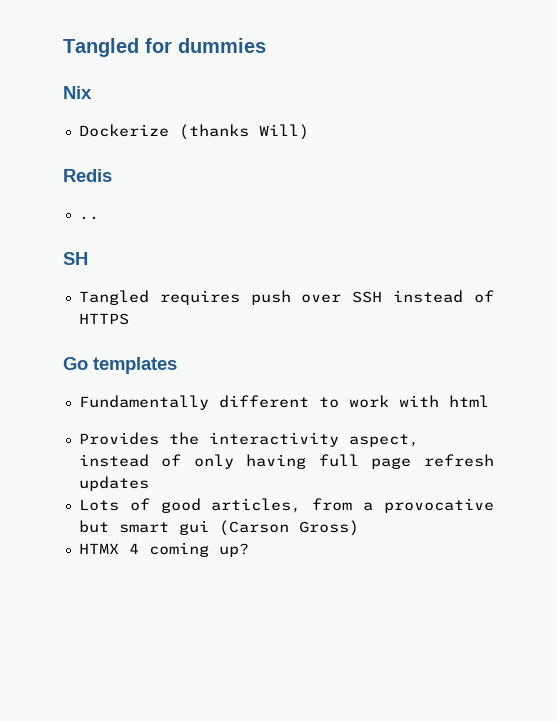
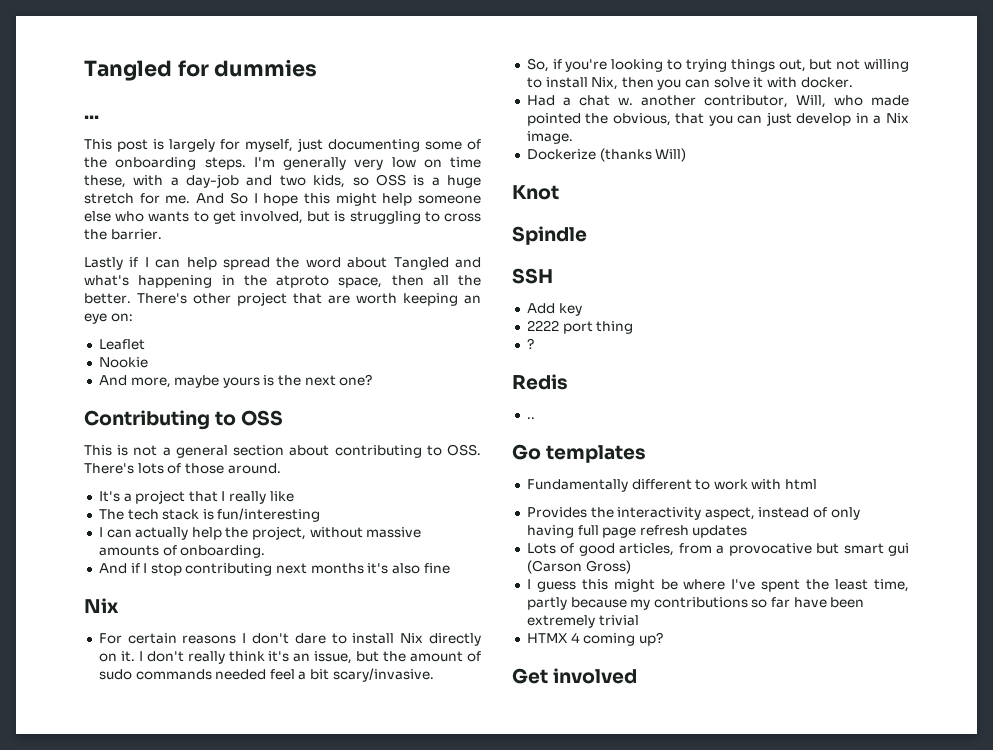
[63,86,92,99] [78,124,309,140] [63,169,112,182] [78,216,99,220] [63,252,88,265] [78,290,495,305] [78,313,129,325] Nix // Dockerize (thanks Will) // Redis // .. // SH // Tangled requires push over SSH instead of HTTPS -> [84,115,99,119] [84,138,481,152] [84,157,481,170] [84,174,482,188] [84,192,481,206] [84,211,481,224] [84,229,162,240] [84,257,481,270] [84,275,481,288] [84,292,481,306] [84,313,133,324] [98,339,145,350] [98,357,148,368] [98,374,373,388] [84,410,284,430] [84,444,481,458] [84,463,281,474] [98,490,294,504] [98,508,321,522] [98,526,422,540] [98,545,266,558] [98,563,450,576] [84,598,119,613] [98,633,481,646] [98,651,482,664] [98,668,434,682] [526,58,909,72] [526,77,853,90] [526,95,909,108] [526,112,909,126] [526,131,573,144] [526,148,687,162] [512,185,559,200] [512,226,587,245] [512,268,553,284] [526,303,582,316] [526,320,634,334] [526,338,534,349] [512,374,568,390] [526,417,535,419] ... // This post is largely for myself, just documenting some of the onboarding steps. I'm generally very low on time these, with a day-job and two kids, so OSS is a huge stretch for me. And So I hope this might help someone else who wants to get involved, but is struggling to cross the barrier. // Lastly if I can help spread the word about Tangled and what's happening in the atproto space, then all the better. There's other project that are worth keeping an eye on: // Leaflet // Nookie // And more, maybe yours is the next one? // Contributing to OSS // This is not a general section about contributing to OSS. There's lots of those around. // It's a project that I really like // The tech stack is fun/interesting // I can actually help the project, without massive amounts of onboarding. // And if I stop contributing next months it's also fine // Nix // For certain reasons I don't dare to install Nix directly on it. I don't really think it's an issue, but the amount of sudo commands needed feel a bit scary/invasive. // So, if you're looking to trying things out, but not willing to install Nix, then you can solve it with docker. // Had a chat w. another contributor, Will, who made pointed the obvious, that you can just develop in a Nix image. // Dockerize (thanks Will) // Knot // Spindle // SSH // Add key // 2222 port thing // ? // Redis // ..
(359, 528) none -> [526,579,909,592] [526,597,865,610] [526,615,639,628] // I guess this might be where I've spent the least time, partly because my contributions so far have been extremely trivial
(249, 550) none -> [512,668,638,684] // Get involved

